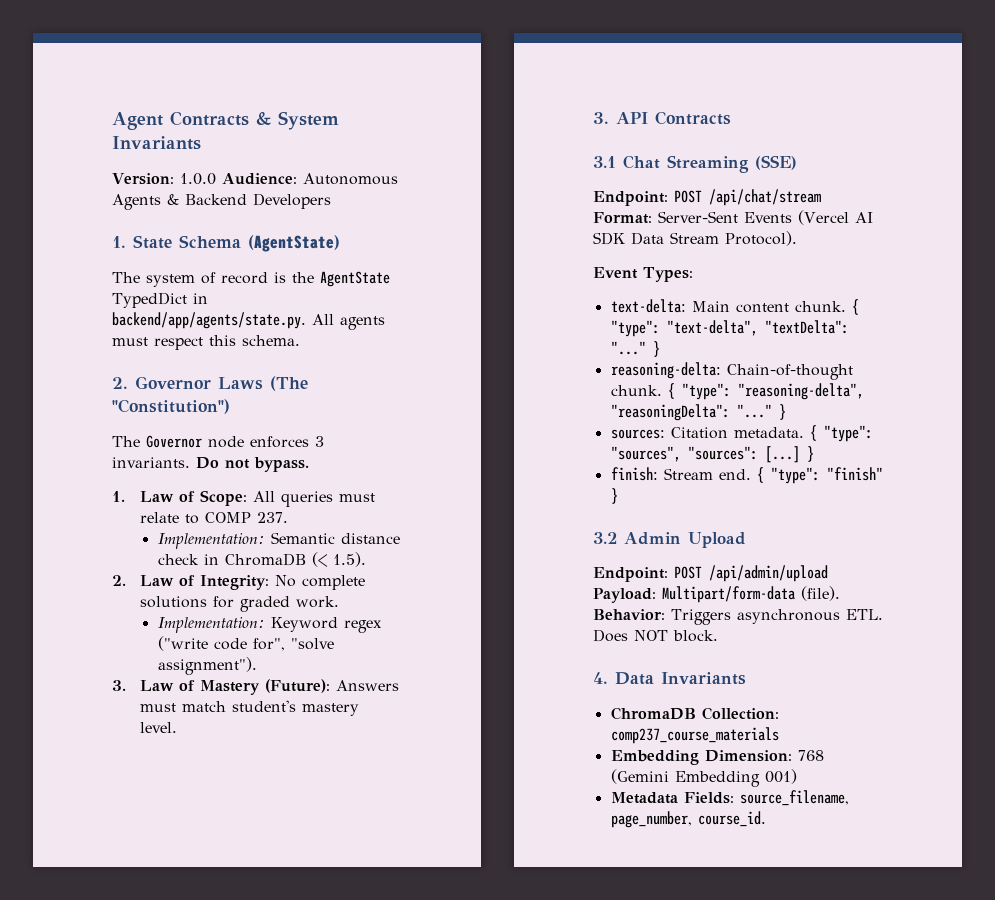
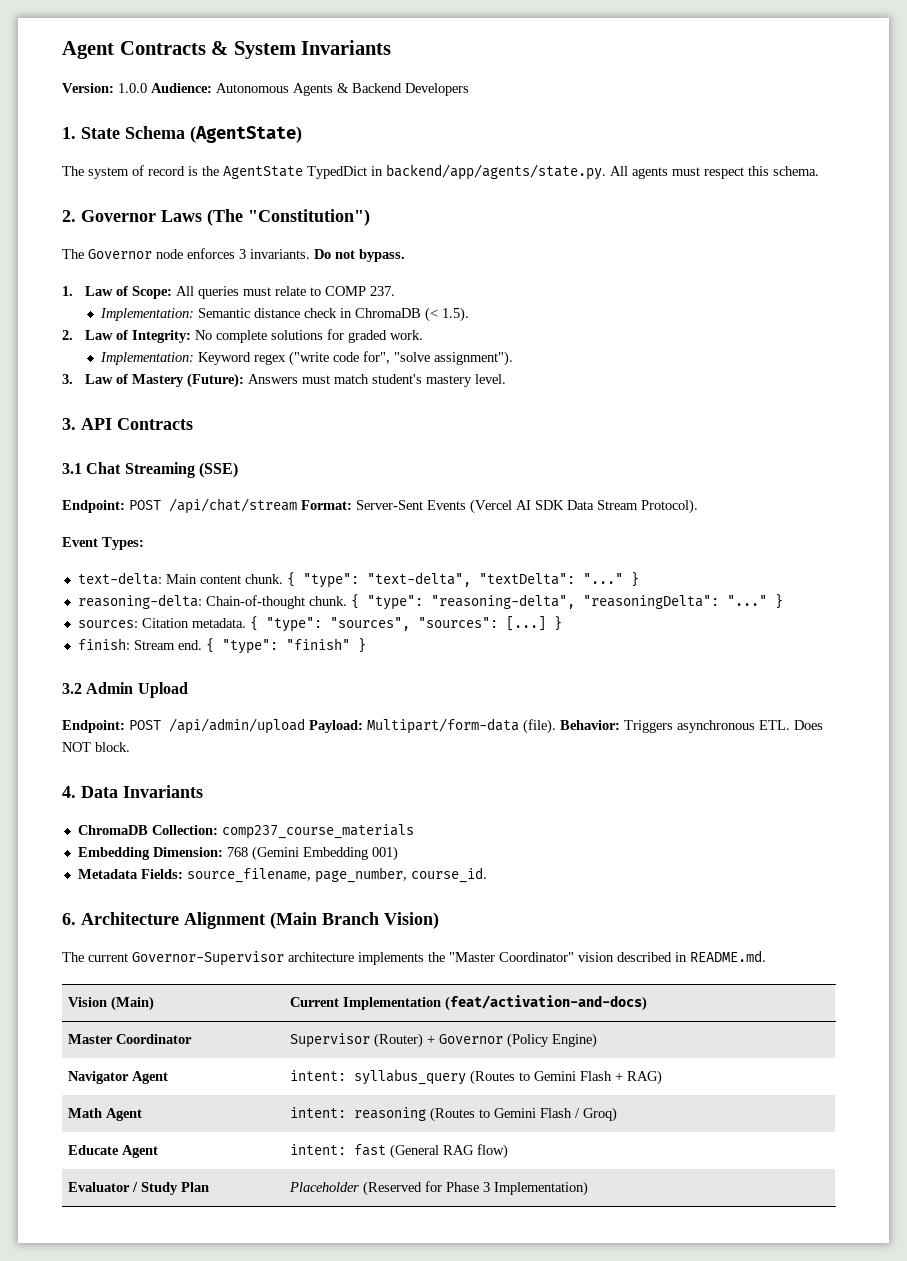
(766, 819) none -> [62,912,439,929] [62,950,766,966] [67,996,154,1011] [289,995,647,1011] [67,1034,192,1044] [289,1033,597,1048] [67,1071,168,1084] [289,1069,662,1085] [67,1108,142,1121] [289,1107,617,1122] [67,1145,158,1158] [289,1144,508,1159] [67,1182,209,1195] [288,1181,588,1196] // 6. Architecture Alignment (Main Branch Vision) // The current Governor-Supervisor architecture implements the "Master Coordinator" vision described in README.md. // Vision (Main) | Current Implementation (feat/activation-and-docs) // Master Coordinator | Supervisor (Router) + Governor (Policy Engine) // Navigator Agent | intent: syllabus_query (Routes to Gemini Flash + RAG) // Math Agent | intent: reasoning (Routes to Gemini Flash / Groq) // Educate Agent | intent: fast (General RAG flow) // Evaluator / Study Plan | Placeholder (Reserved for Phase 3 Implementation)

